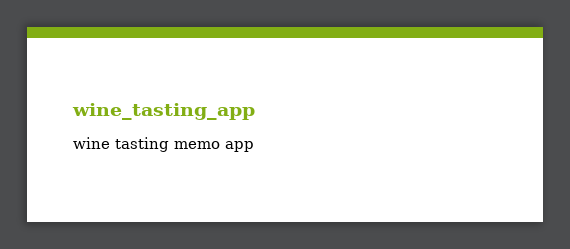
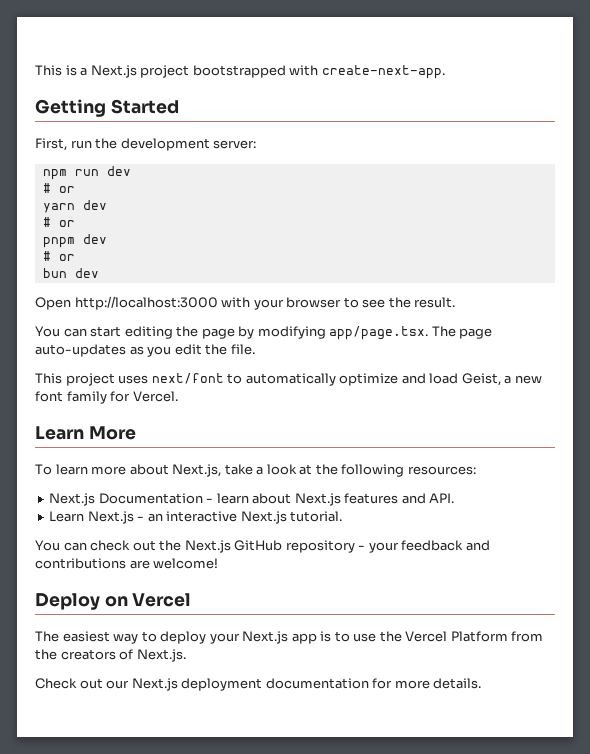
[72,103,255,120] [73,137,254,152] wine_tasting_app // wine tasting memo app -> [35,65,445,79] [35,99,179,117] [35,138,257,151] [42,166,131,180] [42,183,75,193] [42,200,107,213] [42,217,75,227] [42,234,107,248] [42,251,75,261] [42,268,99,278] [35,296,456,310] [35,326,493,340] [35,344,255,357] [35,373,542,386] [35,391,178,404] [35,426,136,440] [35,464,476,477] [49,493,455,506] [49,511,343,524] [35,540,490,553] [35,558,219,569] [35,593,192,610] [35,631,544,644] [35,649,186,662] [35,678,482,691] This is a Next.js project bootstrapped with create-next-app. // Getting Started // First, run the development server: // npm run dev // # or // yarn dev // # or // pnpm dev // # or // bun dev // Open http://localhost:3000 with your browser to see the result. // You can start editing the page by modifying app/page.tsx. The page auto-updates as you edit the file. // This project uses next/font to automatically optimize and load Geist, a new font family for Vercel. // Learn More // To learn more about Next.js, take a look at the following resources: // Next.js Documentation - learn about Next.js features and API. // Learn Next.js - an interactive Next.js tutorial. // You can check out the Next.js GitHub repository - your feedback and contributions are welcome! // Deploy on Vercel // The easiest way to deploy your Next.js app is to use the Vercel Platform from the creators of Next.js. // Check out our Next.js deployment documentation for more details.

